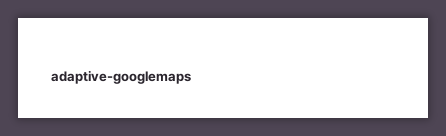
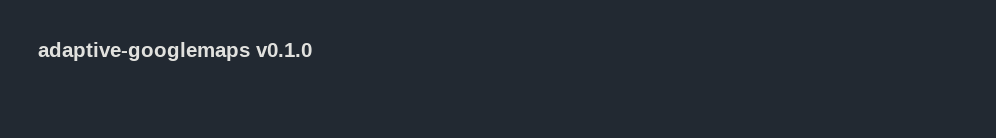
(191, 77) none -> [256,43,312,57] v0.1.0

